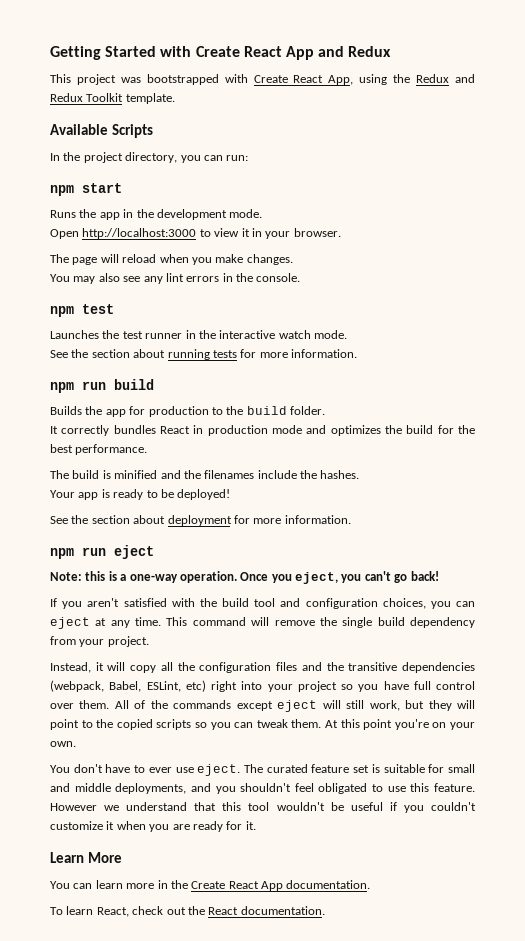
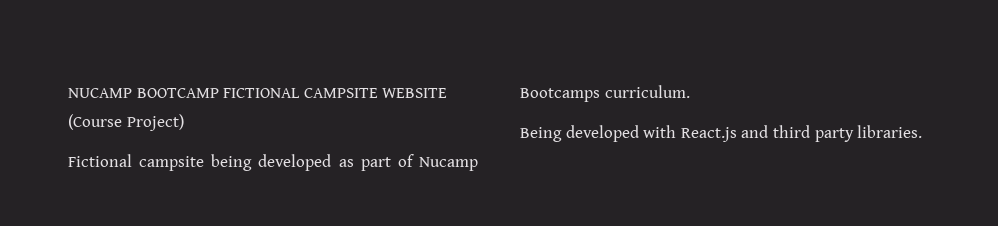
[50,46,392,60] [50,74,476,85] [50,93,175,104] [50,124,153,138] [50,152,249,163] [50,183,122,196] [50,209,263,220] [50,228,341,239] [50,254,293,265] [50,273,301,284] [50,304,114,317] [50,330,347,339] [50,349,357,360] [50,379,154,393] [50,406,325,417] [50,425,475,436] [50,444,148,455] [50,470,360,479] [50,489,231,500] [50,515,351,526] [50,545,154,559] [50,571,439,584] [50,598,476,609] [50,617,476,629] [50,636,149,647] [50,662,476,673] [50,680,475,692] [50,700,475,712] [50,719,476,730] [50,741,76,747] [50,764,476,776] [50,783,475,794] [50,802,476,813] [50,821,256,832] [50,852,122,863] [50,880,371,891] [50,906,325,917] Getting Started with Create React App and Redux // This project was bootstrapped with Create React App, using the Redux and Redux Toolkit template. // Available Scripts // In the project directory, you can run: // npm start // Runs the app in the development mode. // Open http://localhost:3000 to view it in your browser. // The page will reload when you make changes. // You may also see any lint errors in the console. // npm test // Launches the test runner in the interactive watch mode. // See the section about running tests for more information. // npm run build // Builds the app for production to the build folder. // It correctly bundles React in production mode and optimizes the build for the best performance. // The build is minified and the filenames include the hashes. // Your app is ready to be deployed! // See the section about deployment for more information. // npm run eject // Note: this is a one-way operation. Once you eject, you can't go back! // If you aren't satisfied with the build tool and configuration choices, you can eject at any time. This command will remove the single build dependency from your project. // Instead, it will copy all the configuration files and the transitive dependencies (webpack, Babel, ESLint, etc) right into your project so you have full control over them. All of the commands except eject will still work, but they will point to the copied scripts so you can tweak them. At this point you're on your own. // You don't have to ever use eject. The curated feature set is suitable for small and middle deployments, and you shouldn't feel obligated to use this feature. However we understand that this tool wouldn't be useful if you couldn't customize it when you are ready for it. // Learn More // You can learn more in the Create React App documentation. // To learn React, check out the React documentation. -> [68,88,448,98] [68,114,184,131] [68,154,479,171] [520,85,690,102] [520,125,923,142] NUCAMP BOOTCAMP FICTIONAL CAMPSITE WEBSITE (Course Project) // Fictional campsite being developed as part of Nucamp Bootcamps curriculum. // Being developed with React.js and third party libraries.

